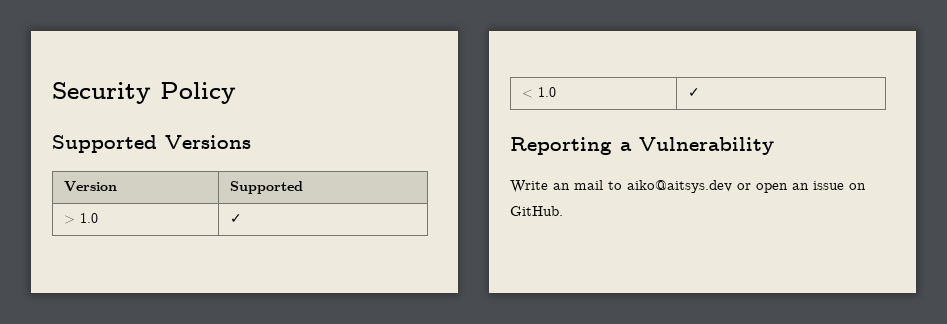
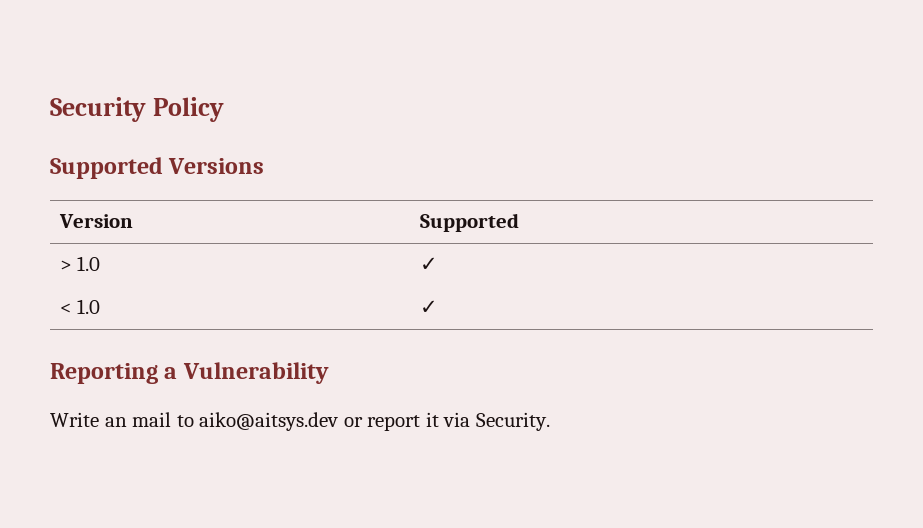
[756,181,866,193] [510,206,563,216] open an issue on GitHub. -> [367,412,550,431] report it via Security.

